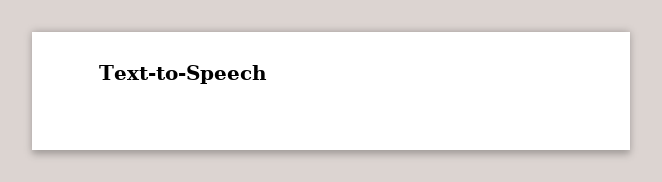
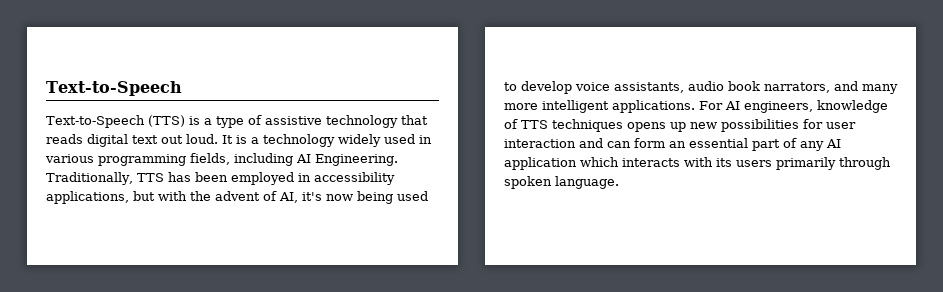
[99,65,267,84] Text-to-Speech -> [46,81,182,96] [46,115,428,128] [46,134,432,147] [45,153,398,166] [46,172,395,185] [46,191,428,204] [504,81,898,94] [504,100,888,113] [504,119,856,132] [504,138,841,151] [504,157,891,170] [504,176,619,189] Text-to-Speech // Text-to-Speech (TTS) is a type of assistive technology that reads digital text out loud. It is a technology widely used in various programming fields, including AI Engineering. Traditionally, TTS has been employed in accessibility applications, but with the advent of AI, it's now being used to develop voice assistants, audio book narrators, and many more intelligent applications. For AI engineers, knowledge of TTS techniques opens up new possibilities for user interaction and can form an essential part of any AI application which interacts with its users primarily through spoken language.

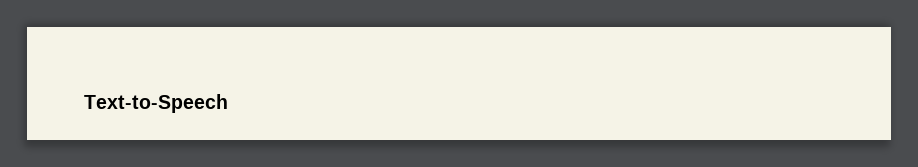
[46,81,182,96] [46,115,428,128] [46,134,432,147] [45,153,398,166] [46,172,395,185] [46,191,428,204] [504,81,898,94] [504,100,888,113] [504,119,856,132] [504,138,841,151] [504,157,891,170] [504,176,619,189] Text-to-Speech // Text-to-Speech (TTS) is a type of assistive technology that reads digital text out loud. It is a technology widely used in various programming fields, including AI Engineering. Traditionally, TTS has been employed in accessibility applications, but with the advent of AI, it's now being used to develop voice assistants, audio book narrators, and many more intelligent applications. For AI engineers, knowledge of TTS techniques opens up new possibilities for user interaction and can form an essential part of any AI application which interacts with its users primarily through spoken language. -> [84,94,228,113] Text-to-Speech

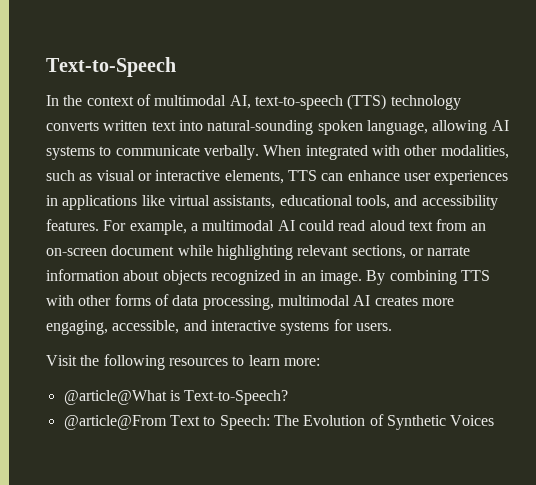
(228, 103) none -> [46,94,461,110] [46,120,509,135] [46,145,509,160] [46,170,509,185] [46,195,498,210] [46,219,486,235] [46,245,471,260] [46,269,490,285] [46,294,454,310] [46,319,392,335] [46,354,320,370] [63,390,289,405] [63,414,495,430] // In the context of multimodal AI, text-to-speech (TTS) technology converts written text into natural-sounding spoken language, allowing AI systems to communicate verbally. When integrated with other modalities, such as visual or interactive elements, TTS can enhance user experiences in applications like virtual assistants, educational tools, and accessibility features. For example, a multimodal AI could read aloud text from an on-screen document while highlighting relevant sections, or narrate information about objects recognized in an image. By combining TTS with other forms of data processing, multimodal AI creates more engaging, accessible, and interactive systems for users. // Visit the following resources to learn more: // @article@What is Text-to-Speech? // @article@From Text to Speech: The Evolution of Synthetic Voices

